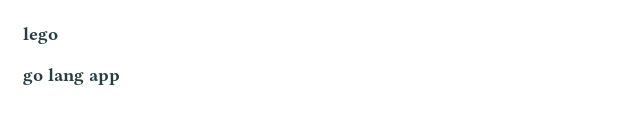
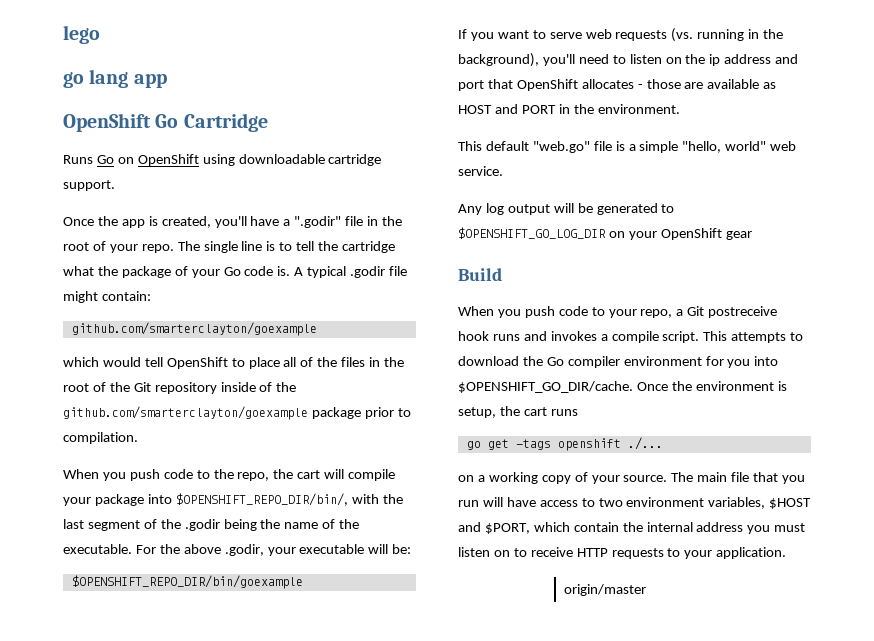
(120, 78) none -> [63,113,268,132] [63,154,382,166] [63,180,115,191] [63,216,403,228] [63,241,396,253] [63,266,408,278] [63,291,151,303] [71,322,317,336] [63,357,405,369] [63,382,297,394] [63,406,411,420] [63,432,138,444] [63,469,396,481] [63,493,403,506] [63,519,360,531] [63,544,412,556] [71,575,303,589] [458,28,784,42] [458,53,799,67] [458,79,777,91] [458,104,680,114] [458,141,797,153] [458,166,503,176] [458,203,675,215] [458,227,752,240] [458,268,502,281] [458,306,778,318] [458,331,804,343] [458,356,779,368] [458,381,787,393] [458,406,578,418] [466,437,663,451] [458,472,806,484] [458,497,812,509] [458,522,806,534] [458,547,787,559] [563,584,646,596] // OpenShift Go Cartridge // Runs Go on OpenShift using downloadable cartridge support. // Once the app is created, you'll have a ".godir" file in the root of your repo. The single line is to tell the cartridge what the package of your Go code is. A typical .godir file might contain: // github.com/smarterclayton/goexample // which would tell OpenShift to place all of the files in the root of the Git repository inside of the github.com/smarterclayton/goexample package prior to compilation. // When you push code to the repo, the cart will compile your package into $OPENSHIFT_REPO_DIR/bin/, with the last segment of the .godir being the name of the executable. For the above .godir, your executable will be: // $OPENSHIFT_REPO_DIR/bin/goexample // If you want to serve web requests (vs. running in the background), you'll need to listen on the ip address and port that OpenShift allocates - those are available as HOST and PORT in the environment. // This default "web.go" file is a simple "hello, world" web service. // Any log output will be generated to $OPENSHIFT_GO_LOG_DIR on your OpenShift gear // Build // When you push code to your repo, a Git postreceive hook runs and invokes a compile script. This attempts to download the Go compiler environment for you into $OPENSHIFT_GO_DIR/cache. Once the environment is setup, the cart runs // go get -tags openshift ./... // on a working copy of your source. The main file that you run will have access to two environment variables, $HOST and $PORT, which contain the internal address you must listen on to receive HTTP requests to your application. // origin/master

